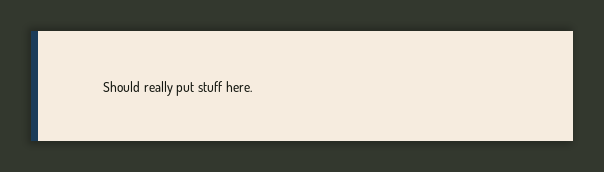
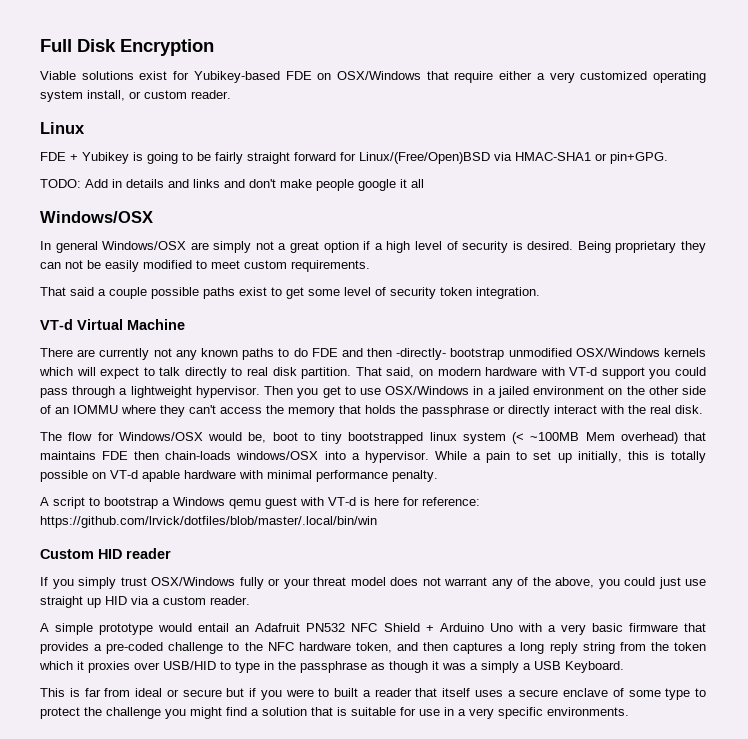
[103,81,252,96] Should really put stuff here. -> [40,39,214,56] [40,71,706,83] [40,90,231,102] [40,122,85,134] [40,152,668,164] [40,179,424,191] [40,211,153,223] [40,241,706,253] [40,260,370,272] [40,287,540,299] [40,319,185,330] [40,348,706,360] [39,367,706,379] [40,386,706,398] [40,405,703,417] [40,432,706,444] [40,451,707,463] [40,470,438,482] [40,497,480,509] [40,516,377,528] [40,548,171,559] [40,577,706,589] [40,596,250,608] [40,623,706,635] [40,642,706,654] [39,661,624,673] [40,688,706,700] [40,707,629,719] Full Disk Encryption // Viable solutions exist for Yubikey-based FDE on OSX/Windows that require either a very customized operating system install, or custom reader. // Linux // FDE + Yubikey is going to be fairly straight forward for Linux/(Free/Open)BSD via HMAC-SHA1 or pin+GPG. // TODO: Add in details and links and don't make people google it all // Windows/OSX // In general Windows/OSX are simply not a great option if a high level of security is desired. Being proprietary they can not be easily modified to meet custom requirements. // That said a couple possible paths exist to get some level of security token integration. // VT-d Virtual Machine // There are currently not any known paths to do FDE and then -directly- bootstrap unmodified OSX/Windows kernels which will expect to talk directly to real disk partition. That said, on modern hardware with VT-d support you could pass through a lightweight hypervisor. Then you get to use OSX/Windows in a jailed environment on the other side of an IOMMU where they can't access the memory that holds the passphrase or directly interact with the real disk. // The flow for Windows/OSX would be, boot to tiny bootstrapped linux system (< ~100MB Mem overhead) that maintains FDE then chain-loads windows/OSX into a hypervisor. While a pain to set up initially, this is totally possible on VT-d apable hardware with minimal performance penalty. // A script to bootstrap a Windows qemu guest with VT-d is here for reference: https://github.com/lrvick/dotfiles/blob/master/.local/bin/win // Custom HID reader // If you simply trust OSX/Windows fully or your threat model does not warrant any of the above, you could just use straight up HID via a custom reader. // A simple prototype would entail an Adafruit PN532 NFC Shield + Arduino Uno with a very basic firmware that provides a pre-coded challenge to the NFC hardware token, and then captures a long reply string from the token which it proxies over USB/HID to type in the passphrase as though it was a simply a USB Keyboard. // This is far from ideal or secure but if you were to built a reader that itself uses a secure enclave of some type to protect the challenge you might find a solution that is suitable for use in a very specific environments.

